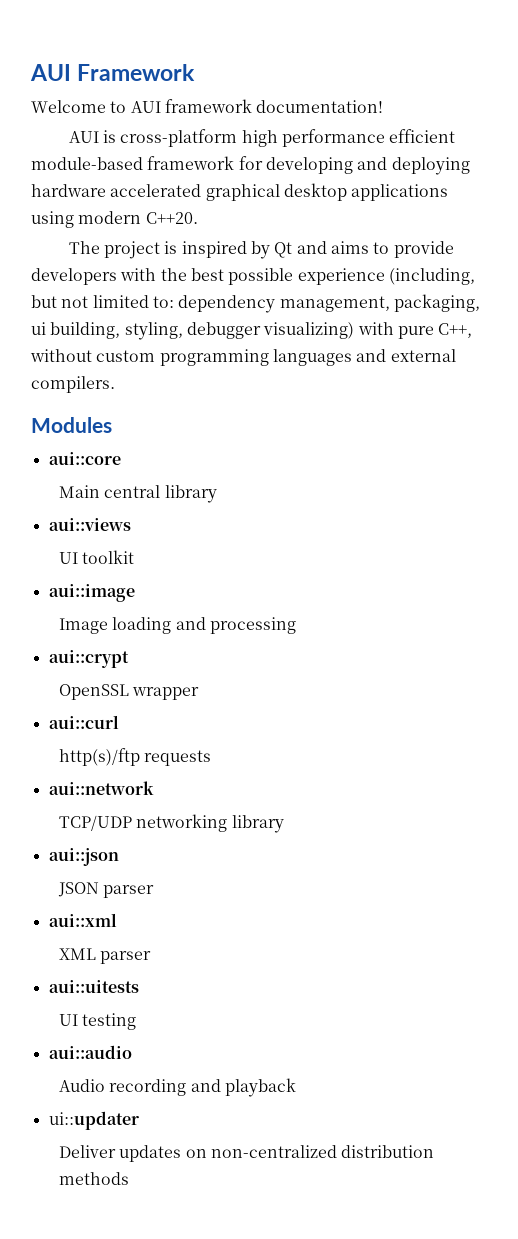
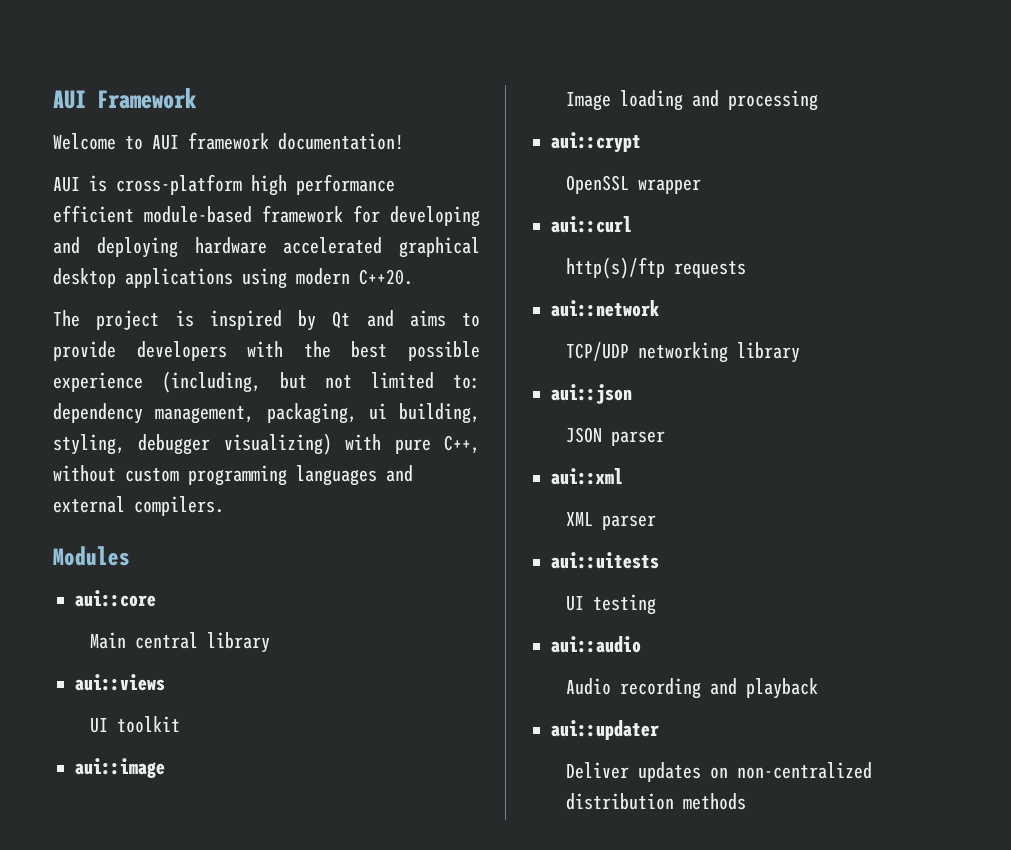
[48,1111,139,1130] ui::updater -> [551,720,659,740] aui::updater

